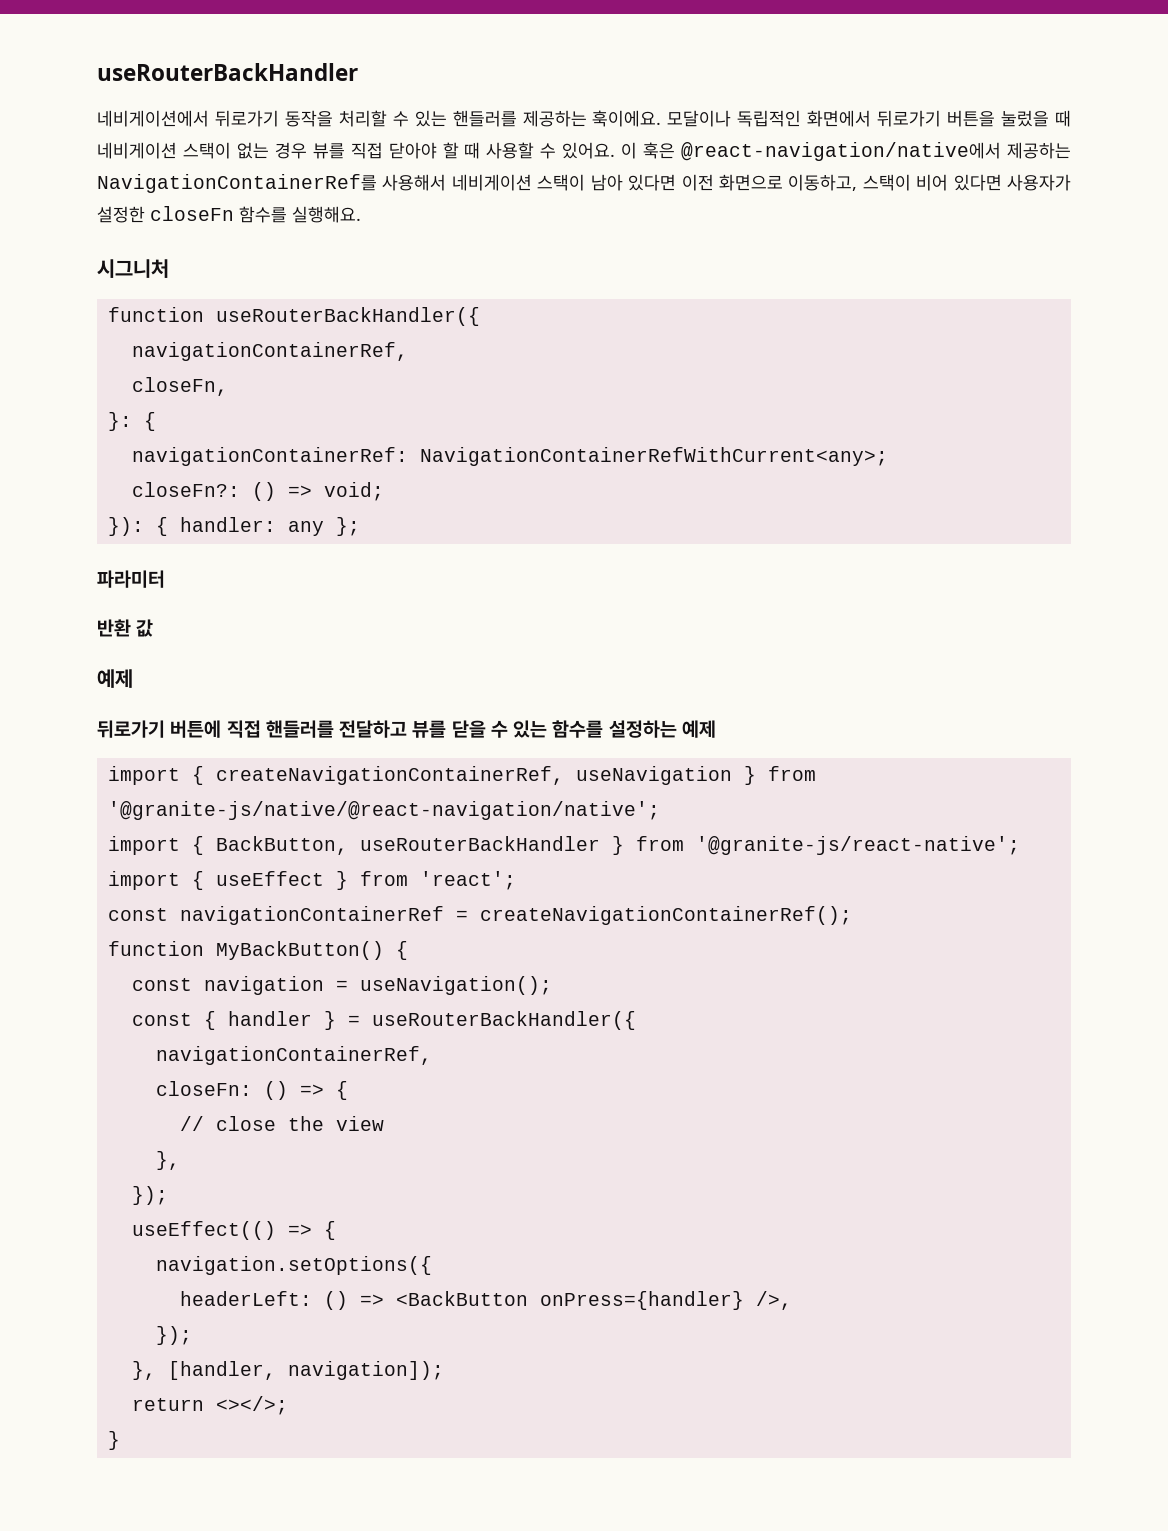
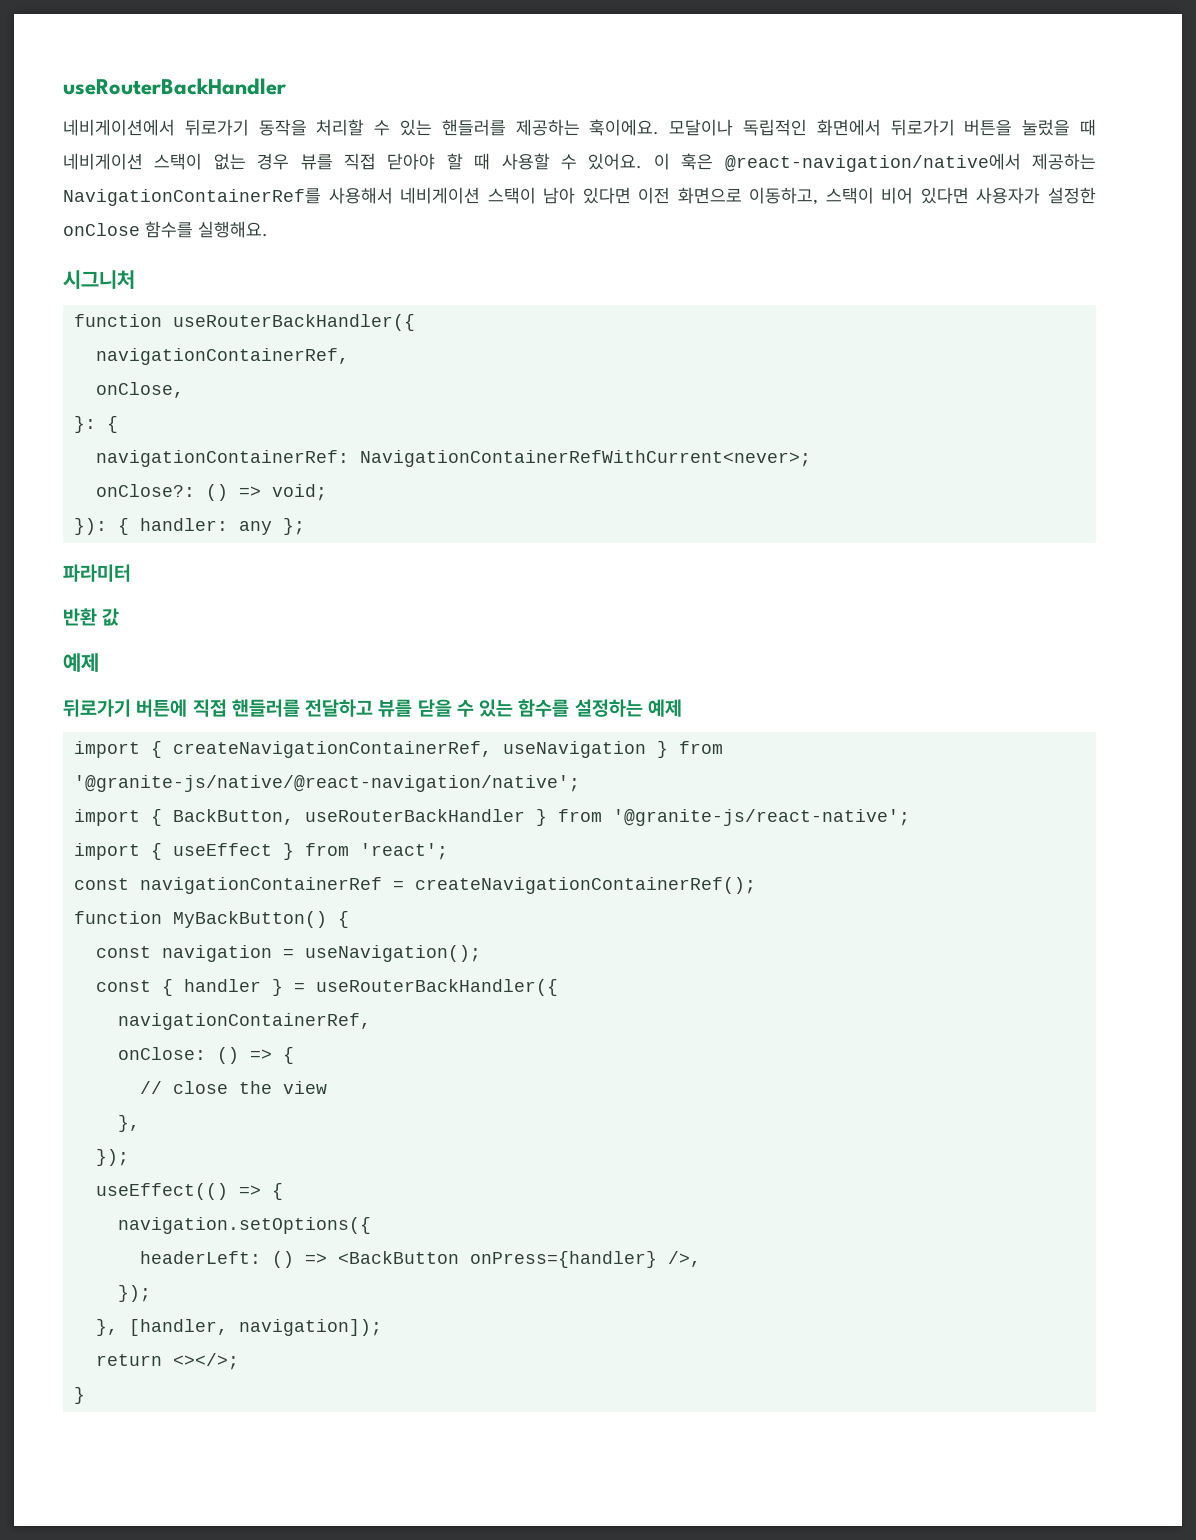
[150,206,234,221] closeFn -> [63,223,140,236] onClose
[131,377,228,396] closeFn, -> [95,382,184,398] onClose,
[419,447,888,466] [131,482,240,497] NavigationContainerRefWithCurrent<any>; // closeFn?: -> [359,450,811,467] [95,484,195,497] NavigationContainerRefWithCurrent<never>; // onClose?:
[155,1081,252,1096] closeFn: -> [117,1047,206,1060] onClose:

